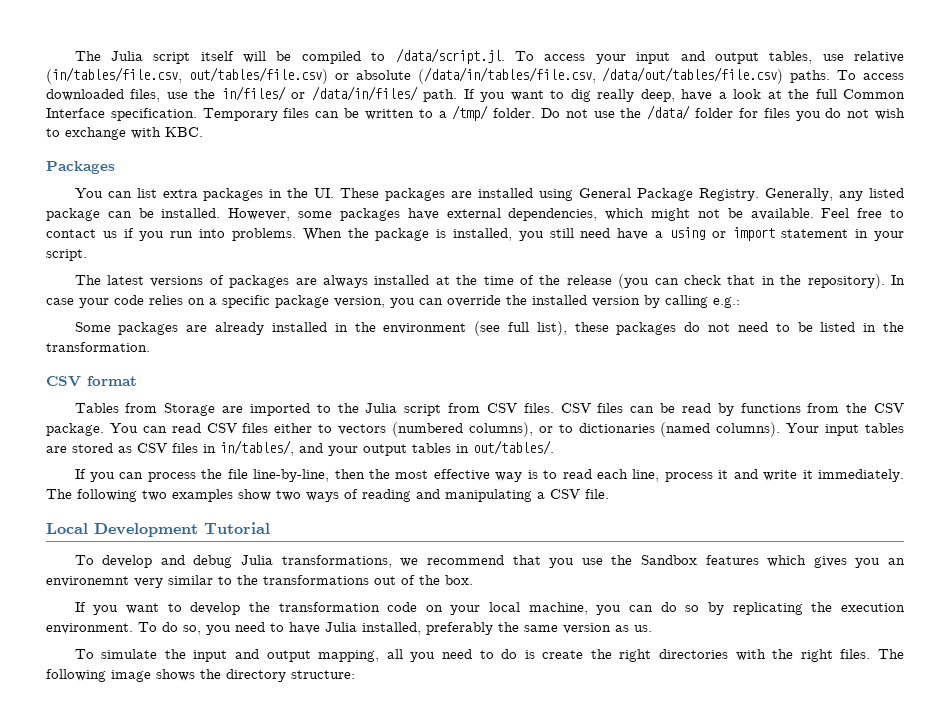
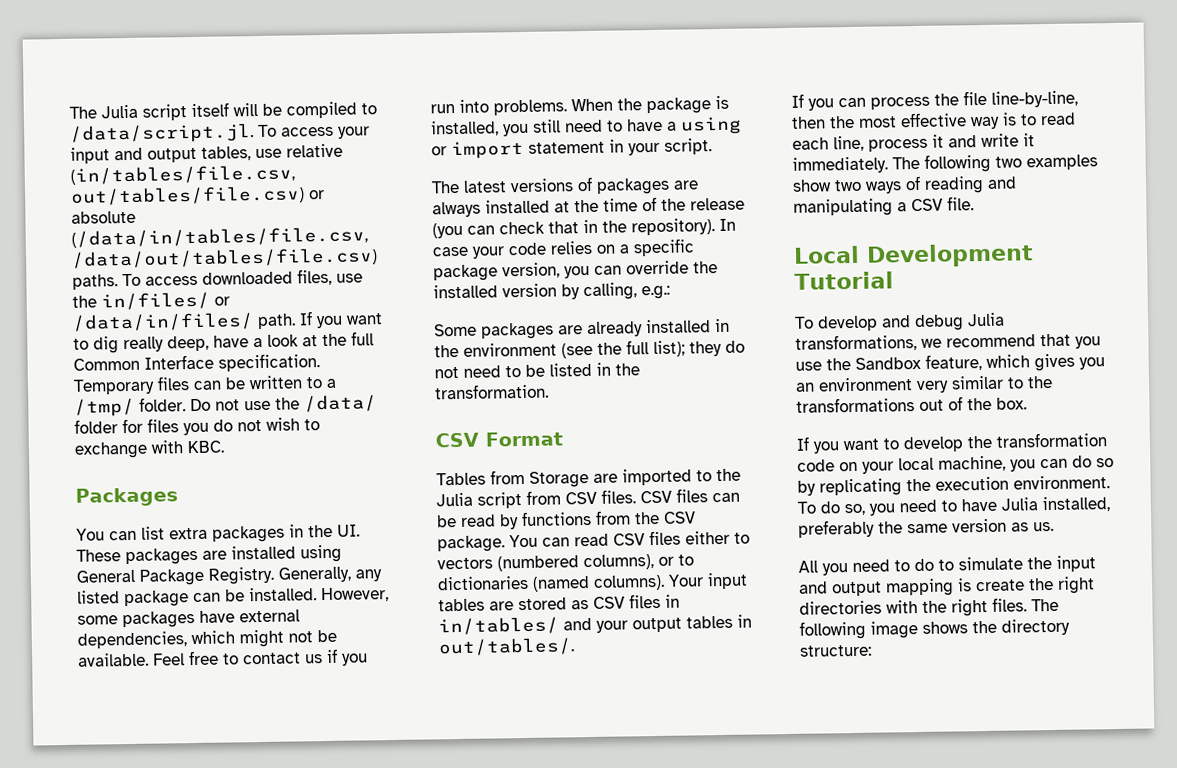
(611, 233) none -> [607,120,623,132] to
[665,295,708,308] calling -> [583,282,637,301] calling,
[507,321,677,336] full list), these packages -> [597,340,722,358] the full list); they
[87,376,137,386] format -> [485,431,563,447] Format
[220,440,294,456] in/tables/, -> [438,616,559,636] in/tables/
[705,555,759,565] features -> [925,354,982,371] feature,
[46,576,129,587] environemnt -> [818,377,913,392] environment
[74,649,94,659] To -> [798,558,954,576] All you need to do to
[318,649,518,662] mapping, all you need to do -> [886,578,954,597] mapping

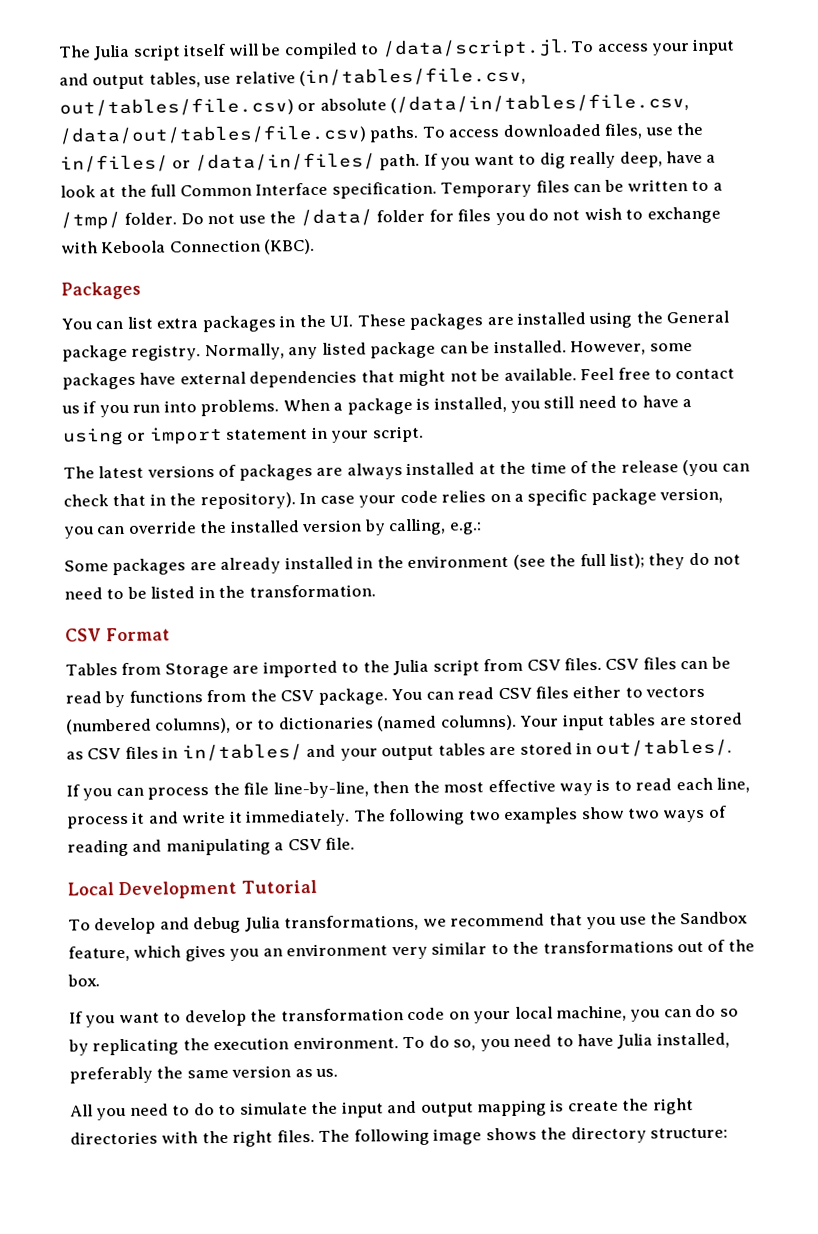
[187,440,224,454] KBC. -> [101,238,316,255] Keboola Connection (KBC).
[76,566,351,586] General Package Registry. Generally, -> [635,310,730,324] [62,343,285,362] the General package registry. Normally,
[77,630,235,649] dependencies, which -> [249,370,395,388] dependencies that
[617,98,642,111] the -> [333,402,344,411] a
(733, 622) none -> [489,742,573,756] are stored

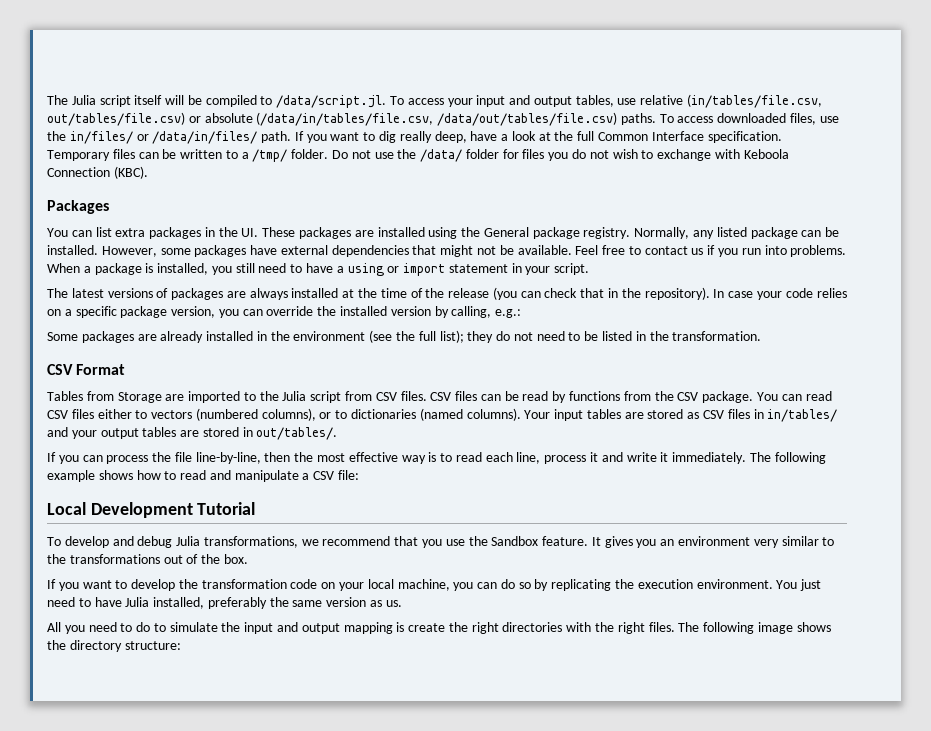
[468,805,727,825] [67,838,271,857] two examples show two ways of reading and manipulating -> [47,470,299,482] example shows how to read and manipulate
[325,837,356,850] file. -> [338,470,360,480] file:
[68,945,182,962] feature, which -> [542,536,601,546] feature. It
[402,1035,510,1052] To do so, you -> [776,579,822,591] You just

